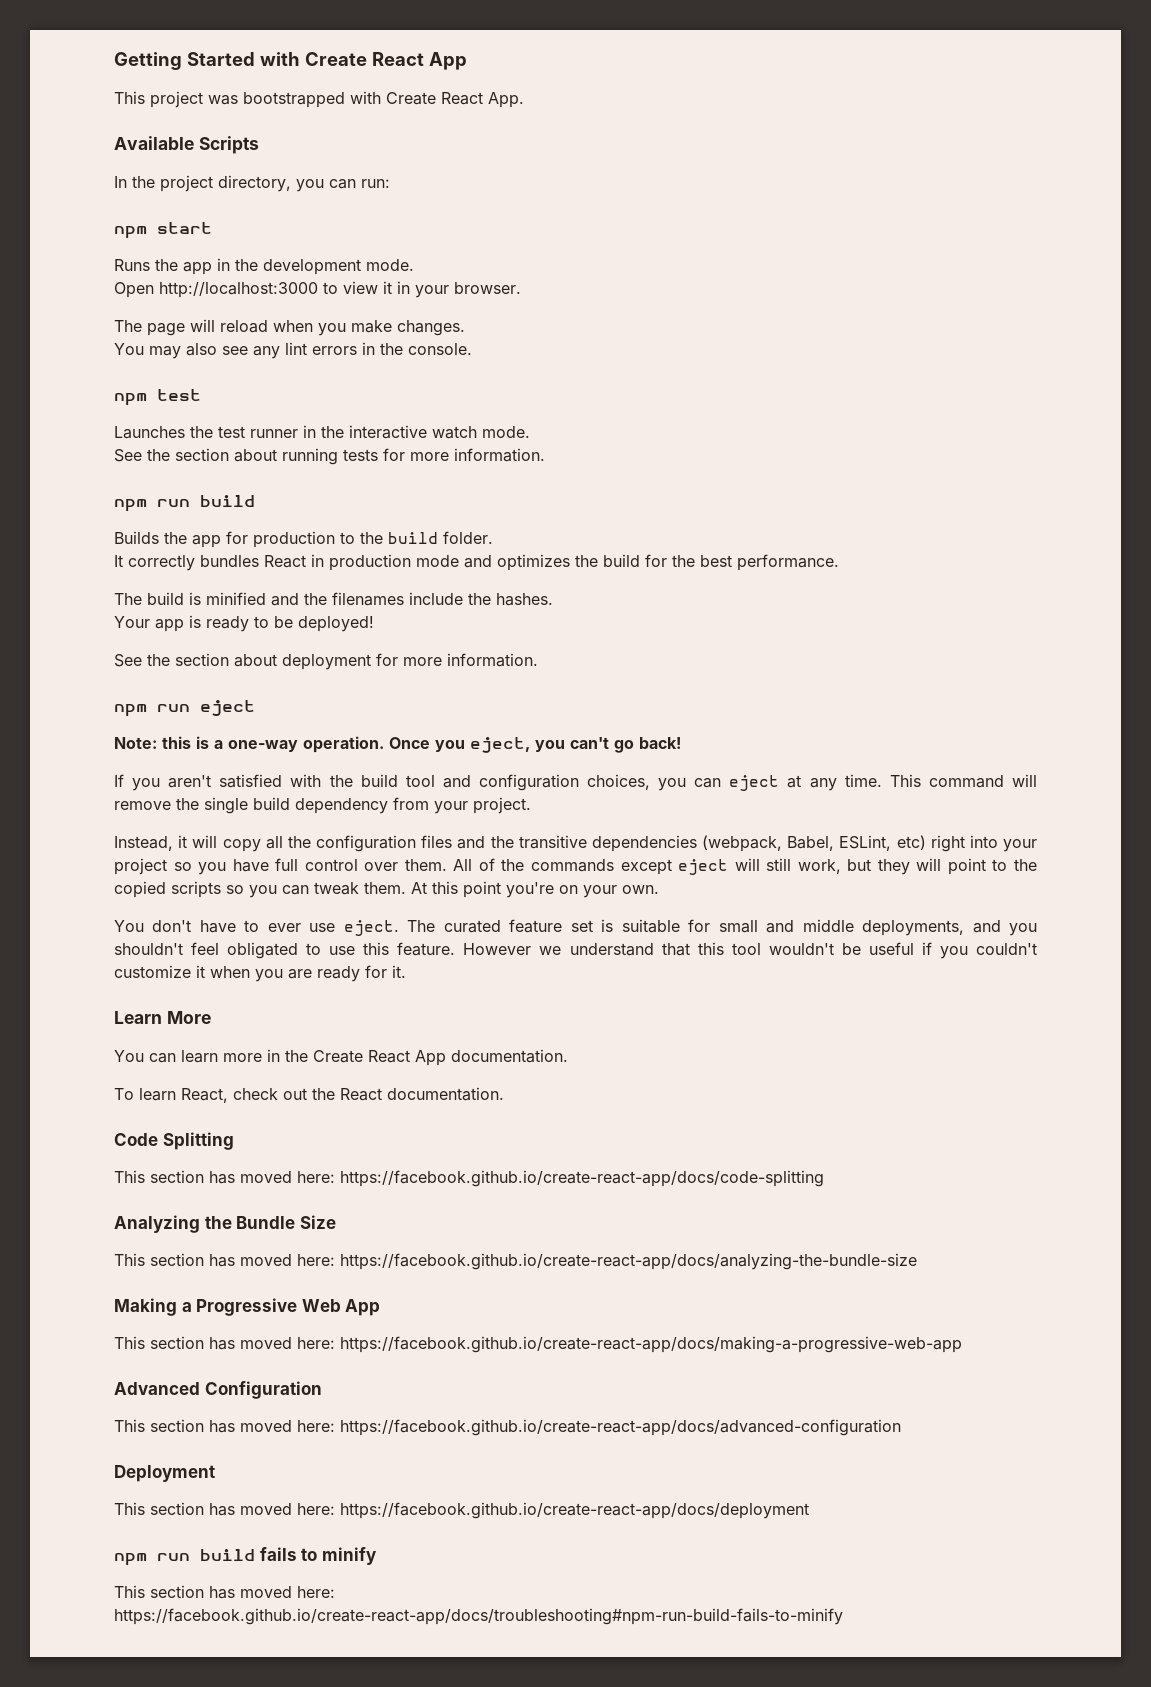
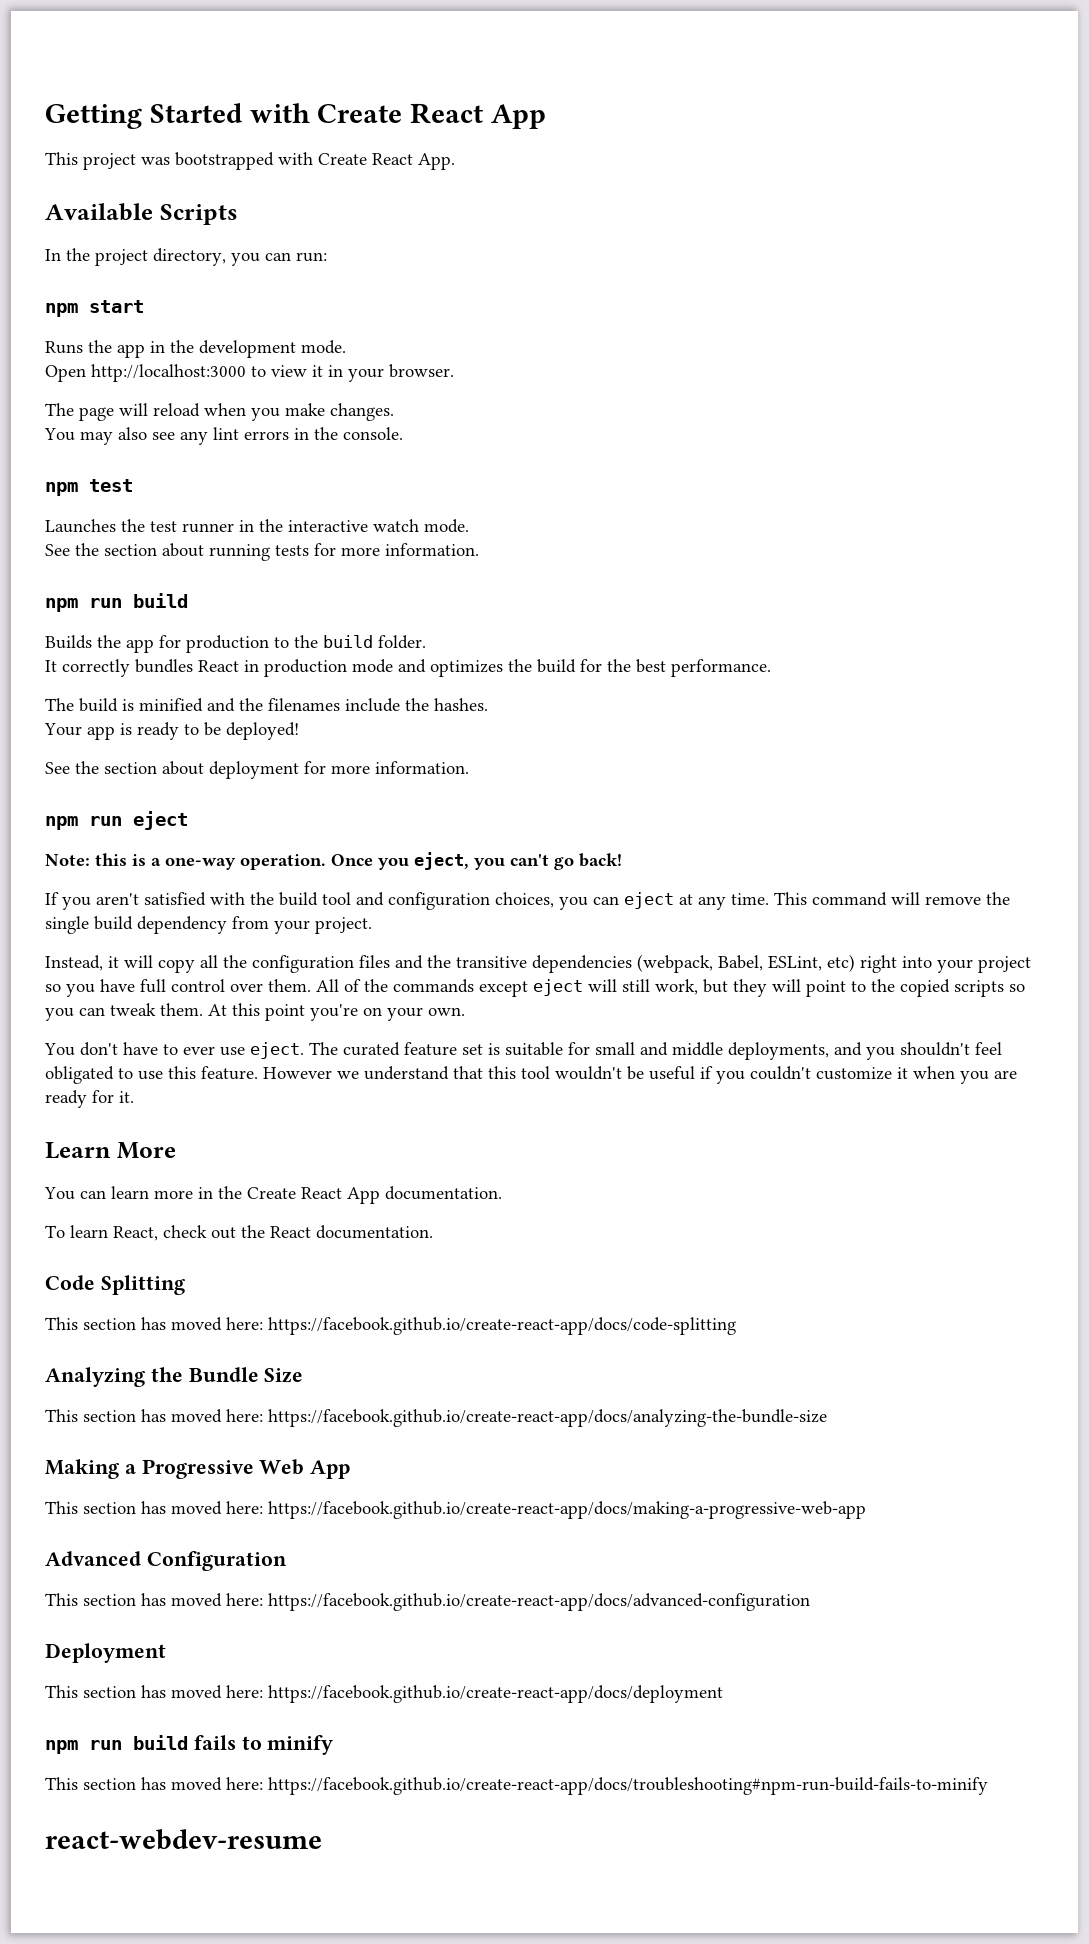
(843, 1616) none -> [45,1829,322,1850] // react-webdev-resume

